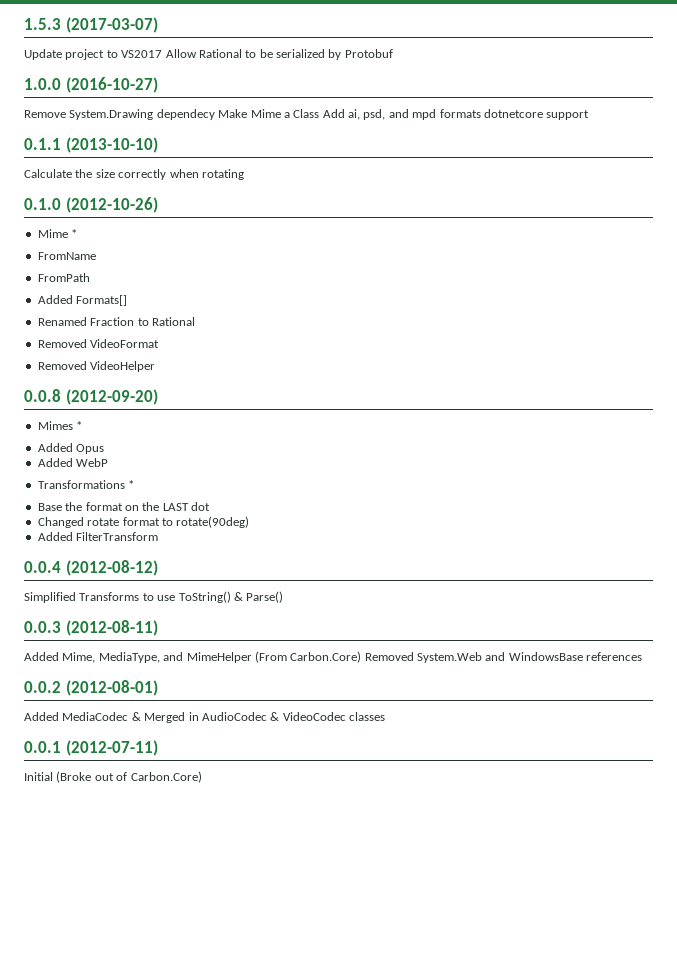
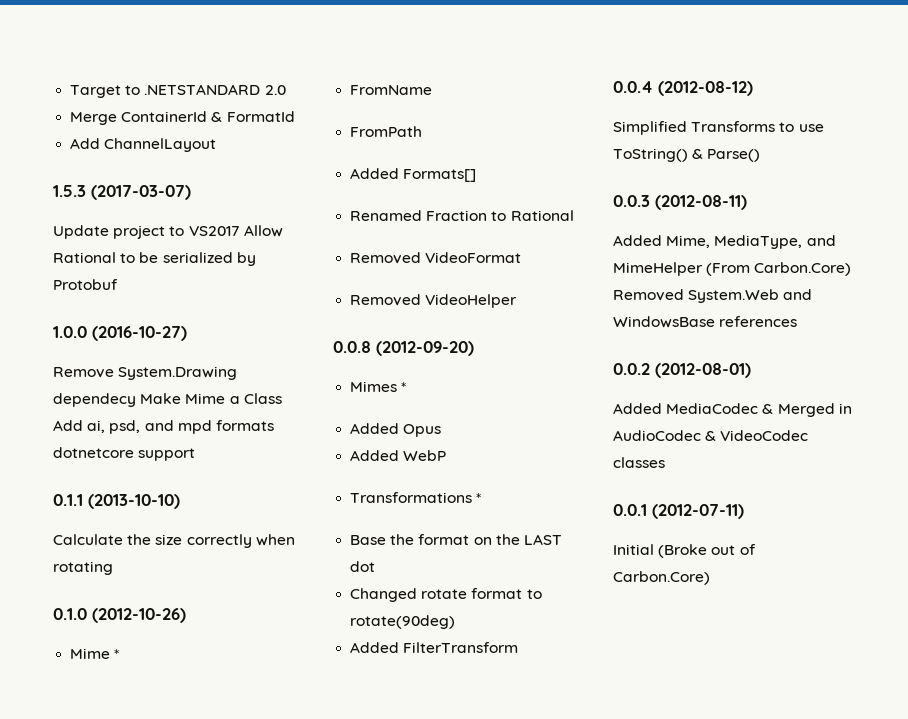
(24, 24) none -> [70,84,286,98] [70,111,295,125] [70,138,217,152] Target to .NETSTANDARD 2.0 // Merge ContainerId & FormatId // Add ChannelLayout //

